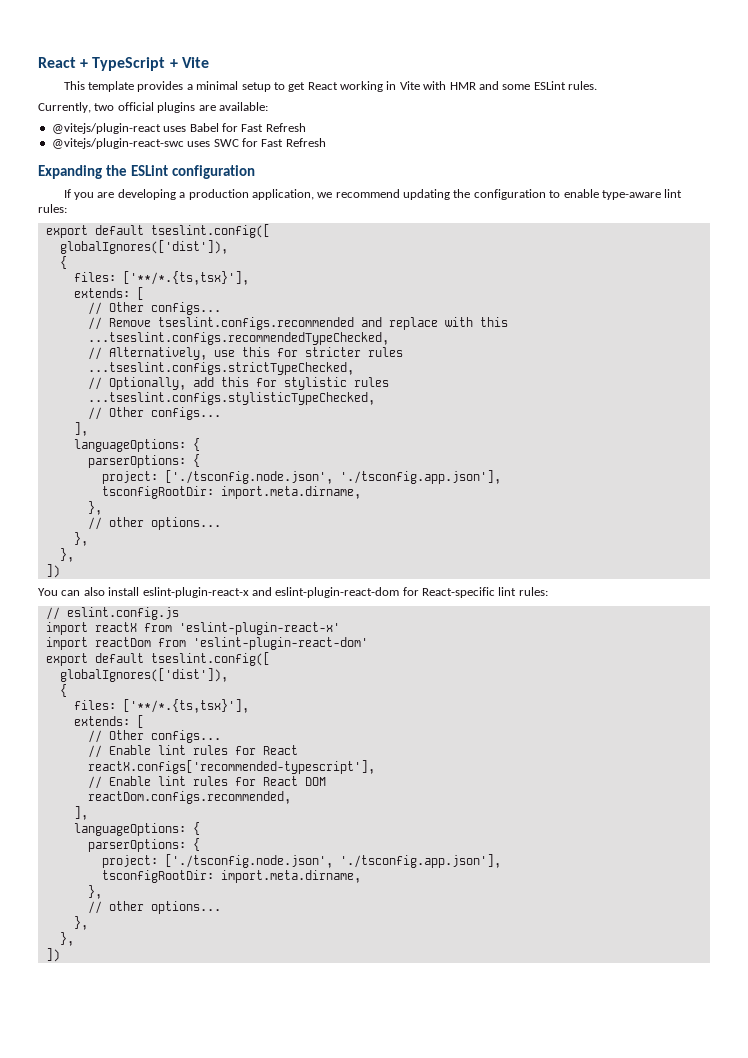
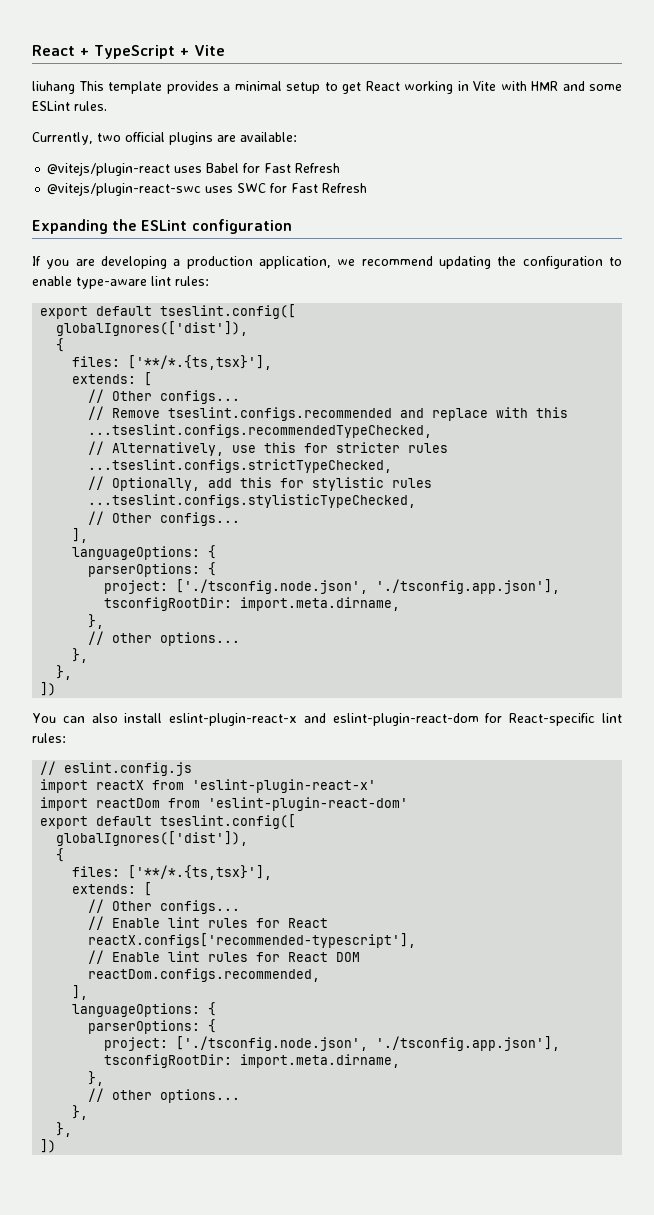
(209, 62) none -> [32,81,75,94] liuhang

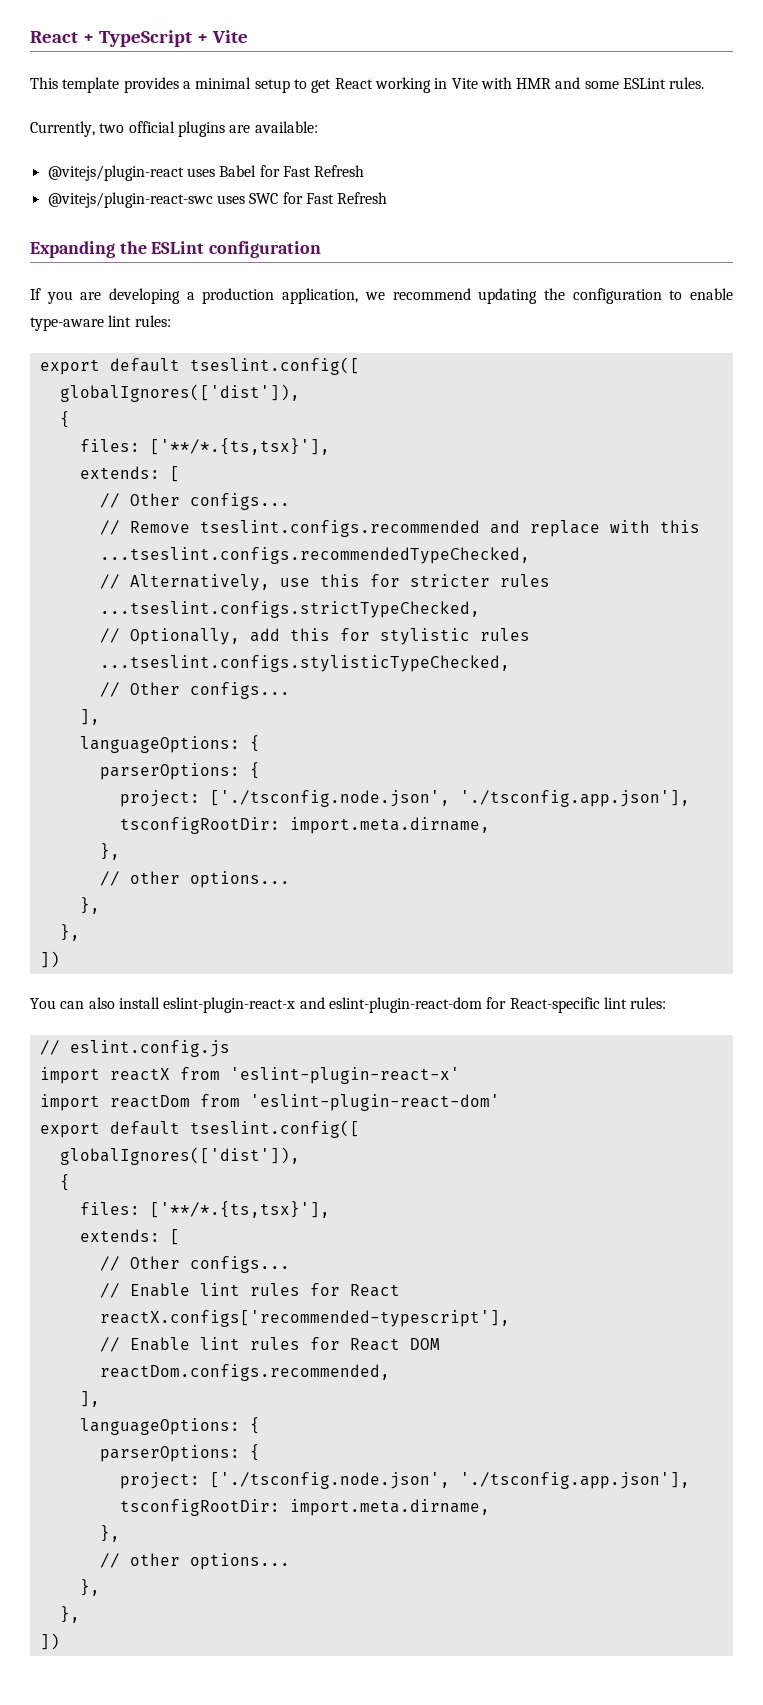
[32,81,75,94] liuhang -> (248, 36) none

